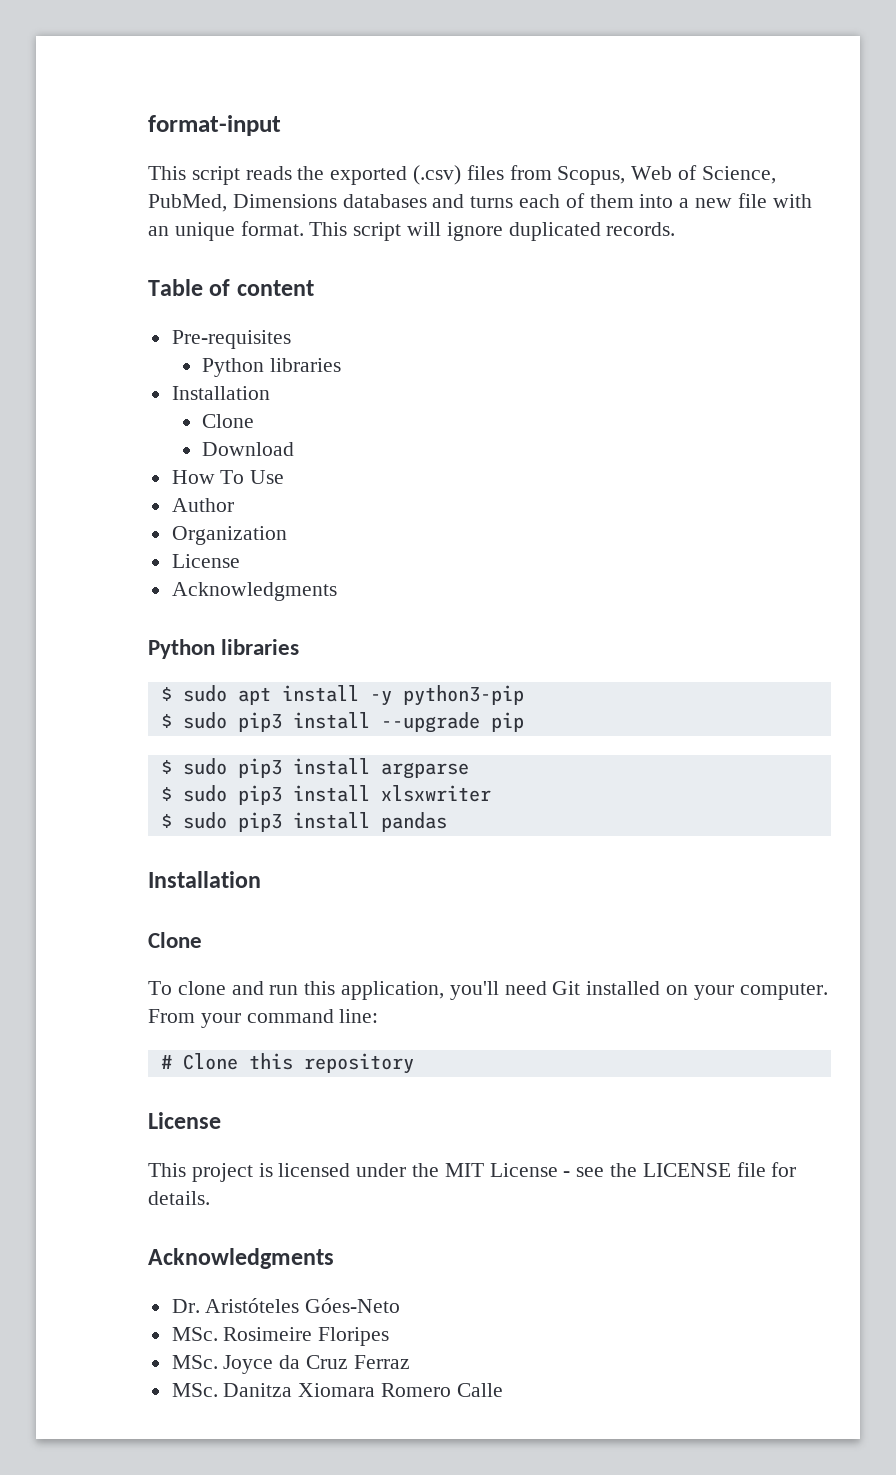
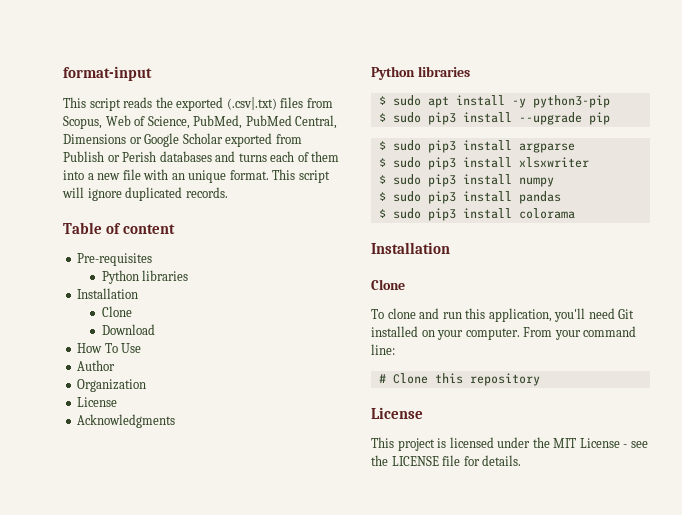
[413,165,462,185] (.csv) -> [226,97,277,110] (.csv|.txt)
[232,194,337,208] Dimensions -> [245,115,338,129] [63,133,302,147] [63,151,157,162] PubMed Central, Dimensions or Google Scholar exported from Publish or Perish
(491, 793) none -> [378,174,554,187] // $ sudo pip3 install numpy
(447, 822) none -> [378,208,575,221] // $ sudo pip3 install colorama
[148,1248,334,1269] [171,1298,401,1313] [171,1327,390,1346] [171,1355,410,1374] [171,1383,503,1397] // Acknowledgments // Dr. Aristóteles Góes-Neto // MSc. Rosimeire Floripes // MSc. Joyce da Cruz Ferraz // MSc. Danitza Xiomara Romero Calle -> (522, 460) none

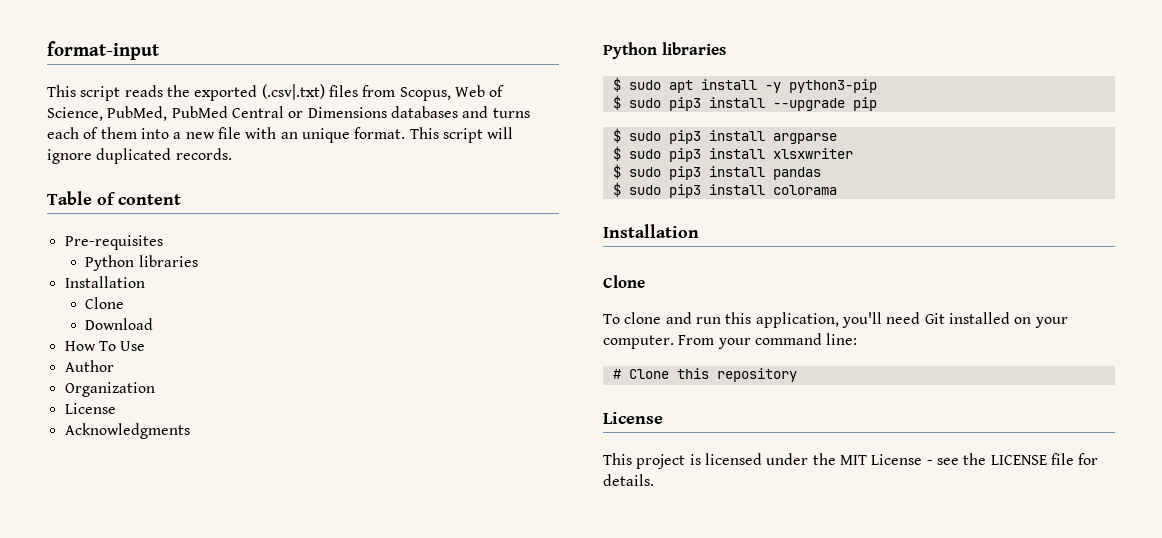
[295,115,338,129] [63,133,302,147] [63,151,157,162] Central, Dimensions or Google Scholar exported from Publish or Perish -> [231,106,387,118] Central or Dimensions
[378,174,554,187] // $ sudo pip3 install numpy -> (853, 153) none

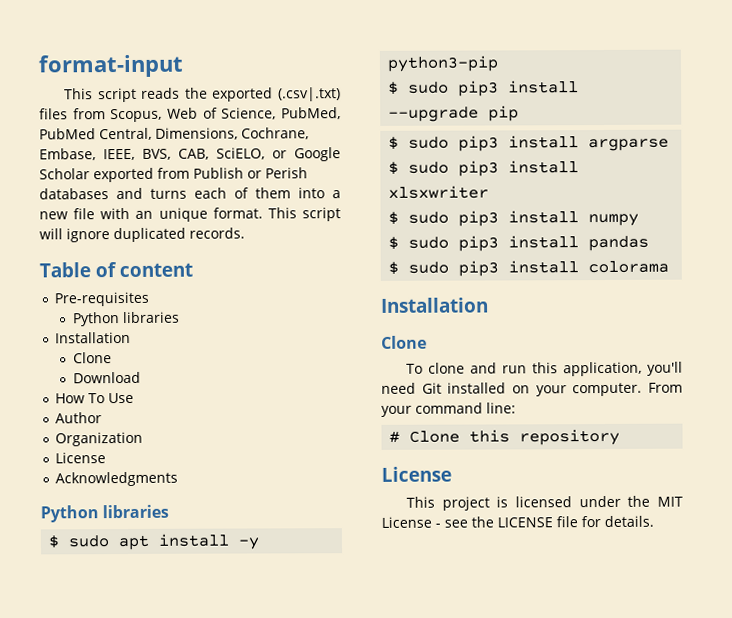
[231,106,387,118] Central or Dimensions -> [99,127,309,141] [39,147,341,162] [39,167,308,183] Central, Dimensions, Cochrane, Embase, IEEE, BVS, CAB, SciELO, or Google Scholar exported from Publish or Perish
(853, 153) none -> [388,210,640,227] // $ sudo pip3 install numpy

